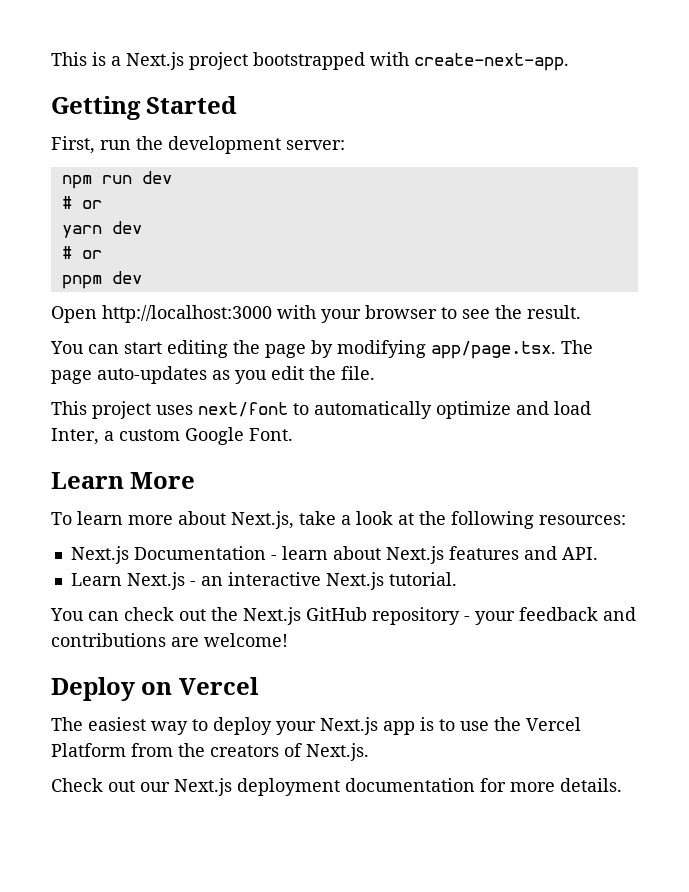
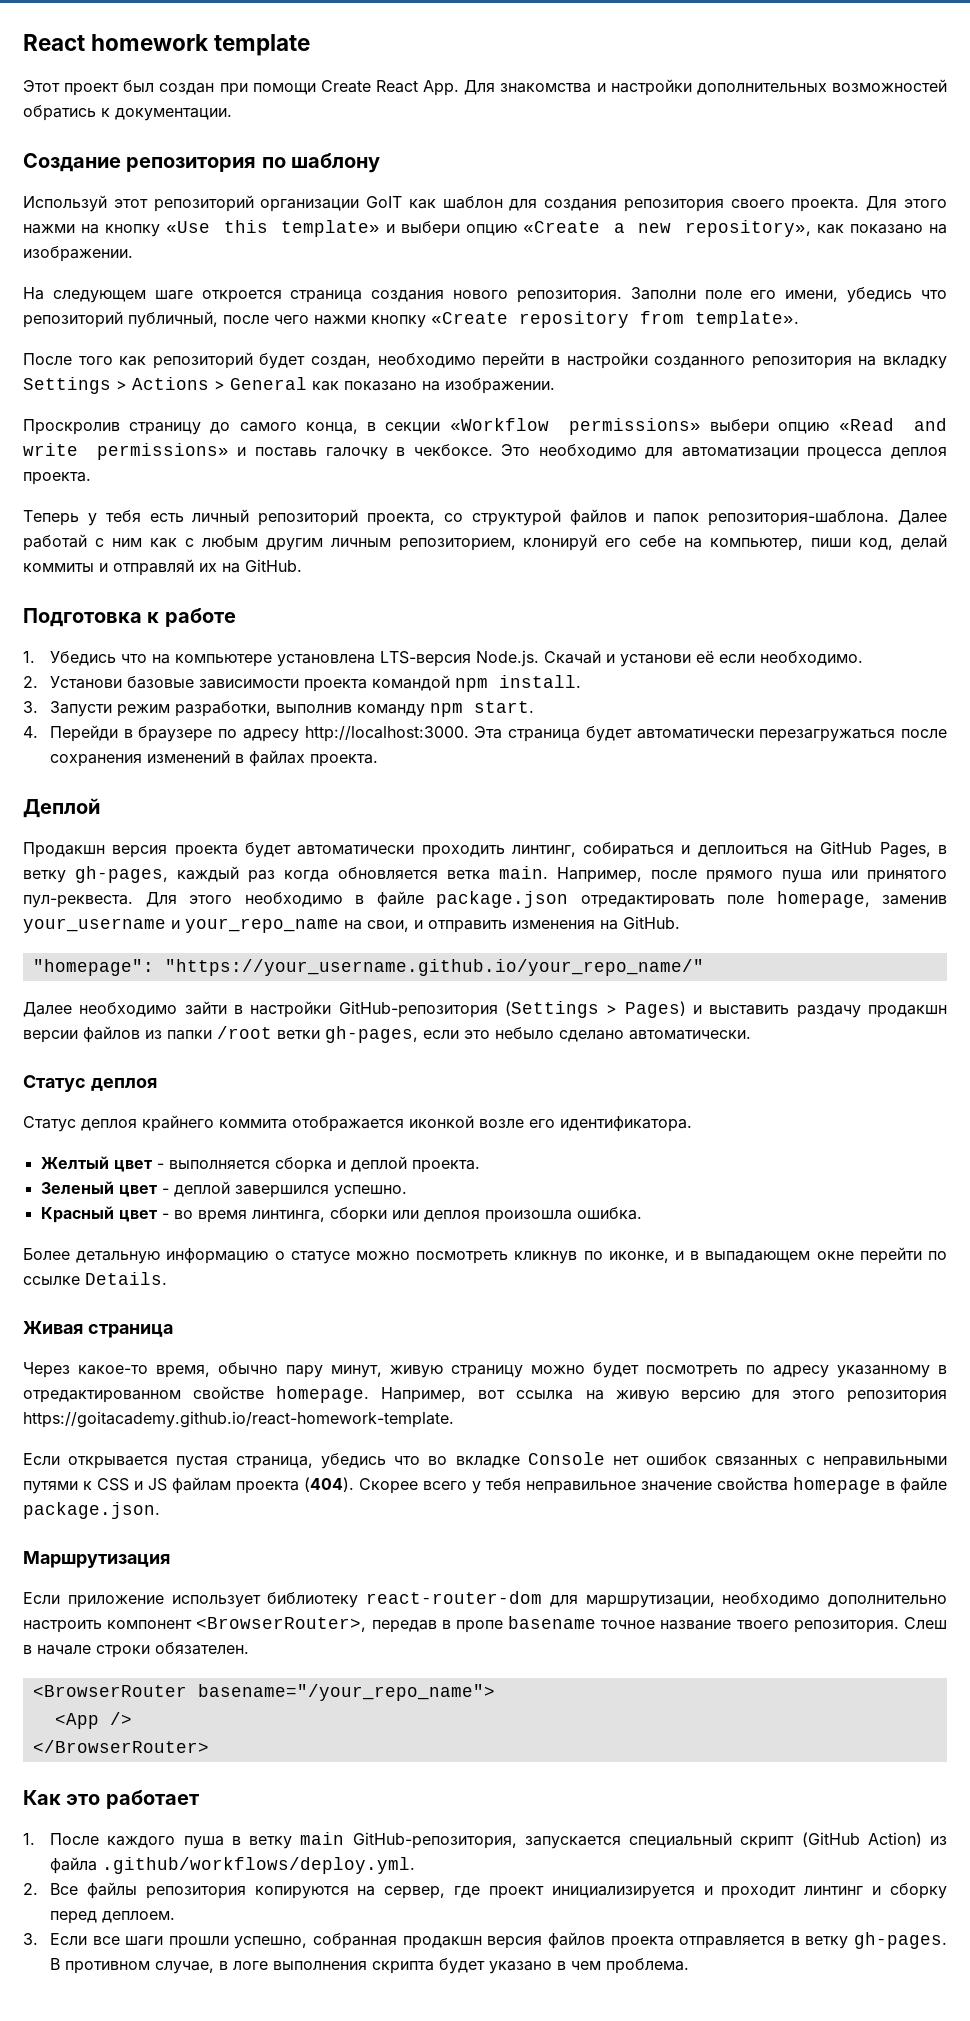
[51,52,569,71] [51,96,238,120] [51,136,345,154] [61,171,172,189] [61,196,102,209] [61,221,142,238] [61,246,102,259] [61,271,142,289] [51,305,581,323] [50,340,593,359] [51,366,375,384] [51,401,591,419] [51,427,293,445] [51,472,196,489] [51,511,626,529] [70,546,598,564] [70,572,457,590] [50,607,636,625] [51,633,288,647] [51,677,259,701] [51,717,581,735] [51,743,369,761] [51,778,622,796] This is a Next.js project bootstrapped with create-next-app. // Getting Started // First, run the development server: // npm run dev // # or // yarn dev // # or // pnpm dev // Open http://localhost:3000 with your browser to see the result. // You can start editing the page by modifying app/page.tsx. The page auto-updates as you edit the file. // This project uses next/font to automatically optimize and load Inter, a custom Google Font. // Learn More // To learn more about Next.js, take a look at the following resources: // Next.js Documentation - learn about Next.js features and API. // Learn Next.js - an interactive Next.js tutorial. // You can check out the Next.js GitHub repository - your feedback and contributions are welcome! // Deploy on Vercel // The easiest way to deploy your Next.js app is to use the Vercel Platform from the creators of Next.js. // Check out our Next.js deployment documentation for more details. -> [23,34,311,56] [23,79,947,96] [23,105,232,121] [23,153,381,173] [23,195,947,212] [23,220,947,237] [23,246,133,262] [23,287,947,303] [23,311,799,328] [23,352,948,369] [23,377,555,394] [23,418,947,435] [23,443,947,460] [23,472,91,485] [23,509,947,526] [23,534,947,551] [23,559,302,576] [23,608,236,627] [23,650,864,667] [23,675,582,692] [23,701,535,717] [23,725,948,742] [50,750,379,767] [23,798,100,818] [23,841,947,858] [23,866,947,883] [23,891,947,908] [23,916,680,933] [32,959,704,976] [23,1001,948,1018] [23,1026,751,1043] [23,1075,157,1092] [23,1115,692,1132] [40,1156,480,1173] [40,1181,407,1198] [40,1206,642,1223] [23,1247,948,1264] [23,1272,167,1285] [23,1321,173,1338] [23,1362,947,1378] [23,1386,948,1403] [23,1411,454,1428] [23,1452,948,1469] [23,1477,947,1494] [23,1502,160,1519] [23,1551,170,1568] [23,1591,947,1608] [23,1616,947,1633] [23,1642,249,1658] [32,1684,495,1701] [54,1712,132,1729] [32,1740,209,1753] [23,1790,199,1809] [23,1832,947,1849] [50,1857,416,1874] [23,1882,947,1899] [50,1911,176,1924] [23,1932,948,1949] [50,1958,690,1974] React homework template // Этот проект был создан при помощи Create React App. Для знакомства и настройки дополнительных возможностей обратись к документации. // Создание репозитория по шаблону // Используй этот репозиторий организации GoIT как шаблон для создания репозитория своего проекта. Для этого нажми на кнопку «Use this template» и выбери опцию «Create a new repository», как показано на изображении. // На следующем шаге откроется страница создания нового репозитория. Заполни поле его имени, убедись что репозиторий публичный, после чего нажми кнопку «Create repository from template». // После того как репозиторий будет создан, необходимо перейти в настройки созданного репозитория на вкладку Settings > Actions > General как показано на изображении. // Проскролив страницу до самого конца, в секции «Workflow permissions» выбери опцию «Read and write permissions» и поставь галочку в чекбоксе. Это необходимо для автоматизации процесса деплоя проекта. // Теперь у тебя есть личный репозиторий проекта, со структурой файлов и папок репозитория-шаблона. Далее работай с ним как с любым другим личным репозиторием, клонируй его себе на компьютер, пиши код, делай коммиты и отправляй их на GitHub. // Подготовка к работе // 1. Убедись что на компьютере установлена LTS-версия Node.js. Скачай и установи её если необходимо. // 2. Установи базовые зависимости проекта командой npm install. // 3. Запусти режим разработки, выполнив команду npm start. // 4. Перейди в браузере по адресу http://localhost:3000. Эта страница будет автоматически перезагружаться после сохранения изменений в файлах проекта. // Деплой // Продакшн версия проекта будет автоматически проходить линтинг, собираться и деплоиться на GitHub Pages, в ветку gh-pages, каждый раз когда обновляется ветка main. Например, после прямого пуша или принятого пул-реквеста. Для этого необходимо в файле package.json отредактировать поле homepage, заменив your_username и your_repo_name на свои, и отправить изменения на GitHub. // "homepage": "https://your_username.github.io/your_repo_name/" // Далее необходимо зайти в настройки GitHub-репозитория (Settings > Pages) и выставить раздачу продакшн версии файлов из папки /root ветки gh-pages, если это небыло сделано автоматически. // Статус деплоя // Статус деплоя крайнего коммита отображается иконкой возле его идентификатора. // Желтый цвет - выполняется сборка и деплой проекта. // Зеленый цвет - деплой завершился успешно. // Красный цвет - во время линтинга, сборки или деплоя произошла ошибка. // Более детальную информацию о статусе можно посмотреть кликнув по иконке, и в выпадающем окне перейти по ссылке Details. // Живая страница // Через какое-то время, обычно пару минут, живую страницу можно будет посмотреть по адресу указанному в отредактированном свойстве homepage. Например, вот ссылка на живую версию для этого репозитория https://goitacademy.github.io/react-homework-template. // Если открывается пустая страница, убедись что во вкладке Console нет ошибок связанных с неправильными путями к CSS и JS файлам проекта (404). Скорее всего у тебя неправильное значение свойства homepage в файле package.json. // Маршрутизация // Если приложение использует библиотеку react-router-dom для маршрутизации, необходимо дополнительно настроить компонент <BrowserRouter>, передав в пропе basename точное название твоего репозитория. Слеш в начале строки обязателен. // <BrowserRouter basename="/your_repo_name"> // <App /> // </BrowserRouter> // Как это работает // 1. После каждого пуша в ветку main GitHub-репозитория, запускается специальный скрипт (GitHub Action) из файла .github/workflows/deploy.yml. // 2. Все файлы репозитория копируются на сервер, где проект инициализируется и проходит линтинг и сборку перед деплоем. // 3. Если все шаги прошли успешно, собранная продакшн версия файлов проекта отправляется в ветку gh-pages. В противном случае, в логе выполнения скрипта будет указано в чем проблема.

